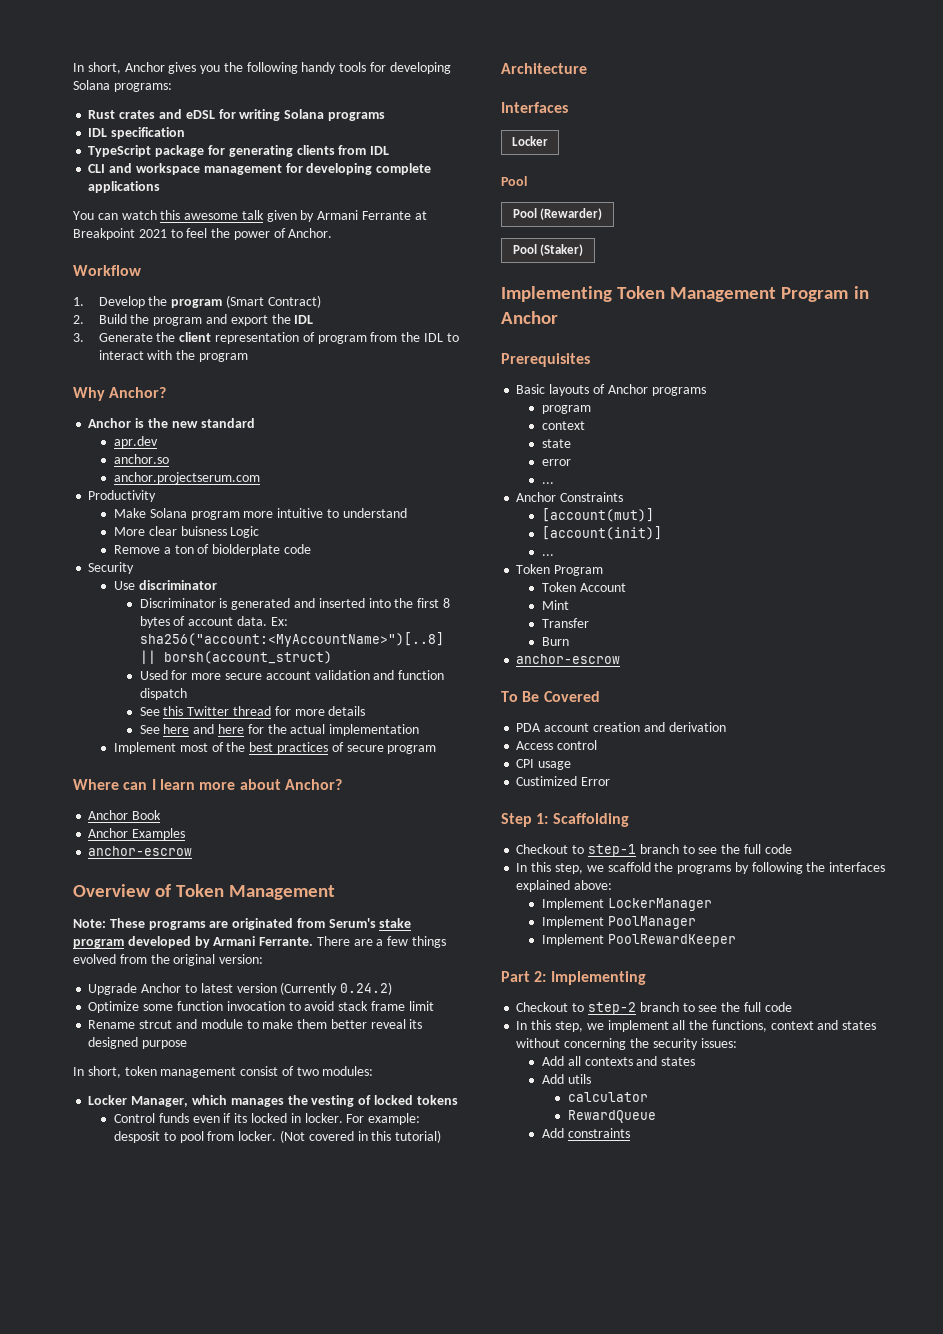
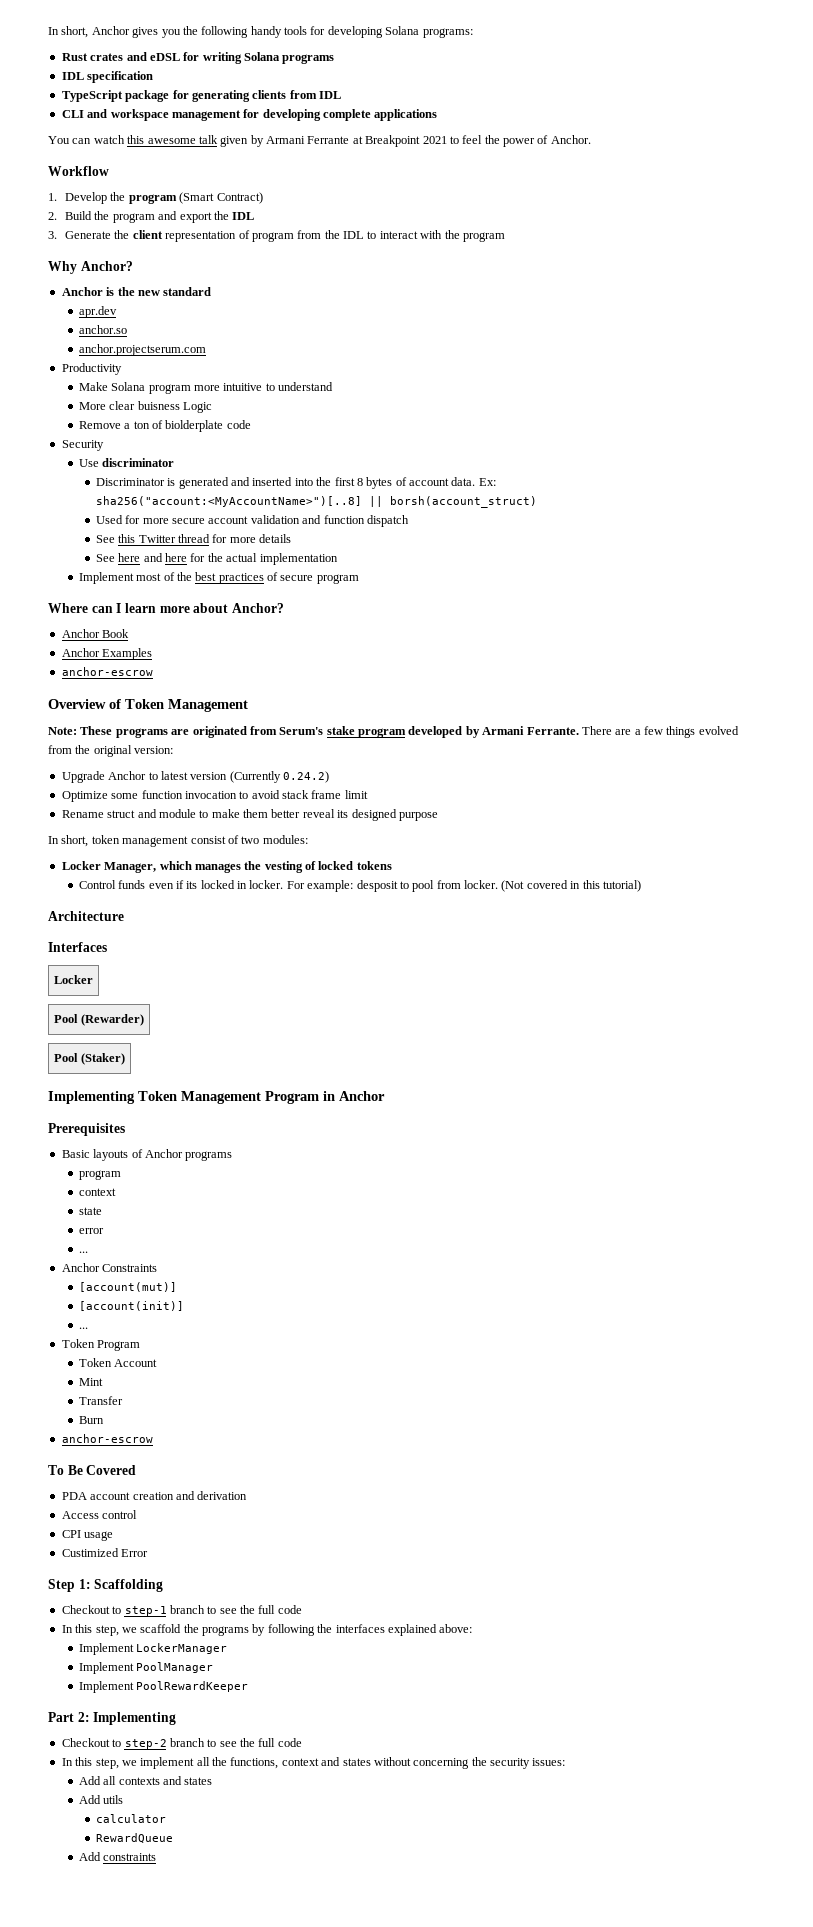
[139,1020,173,1029] strcut -> [107,810,136,818] struct
[501,176,527,186] // Pool -> (93, 979) none

